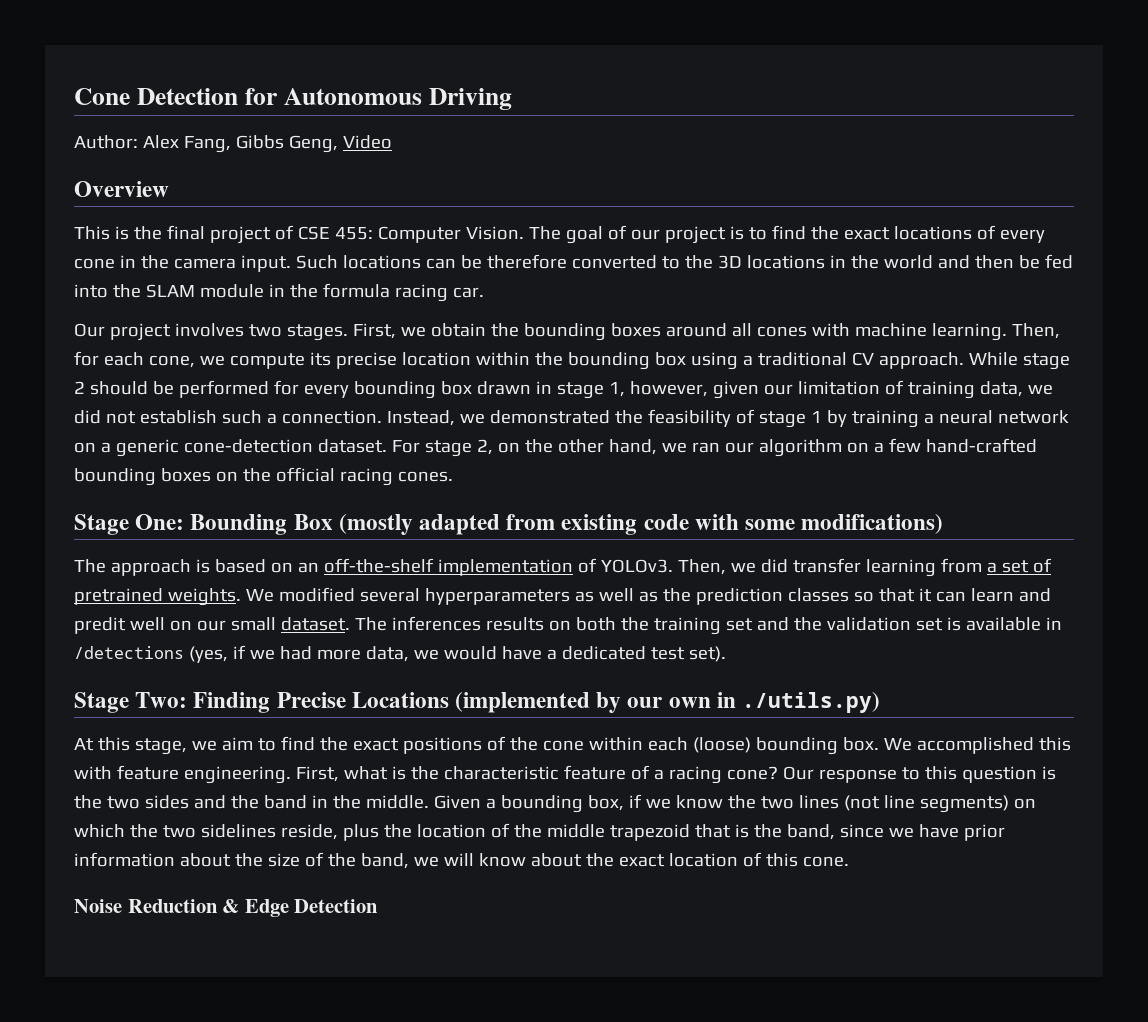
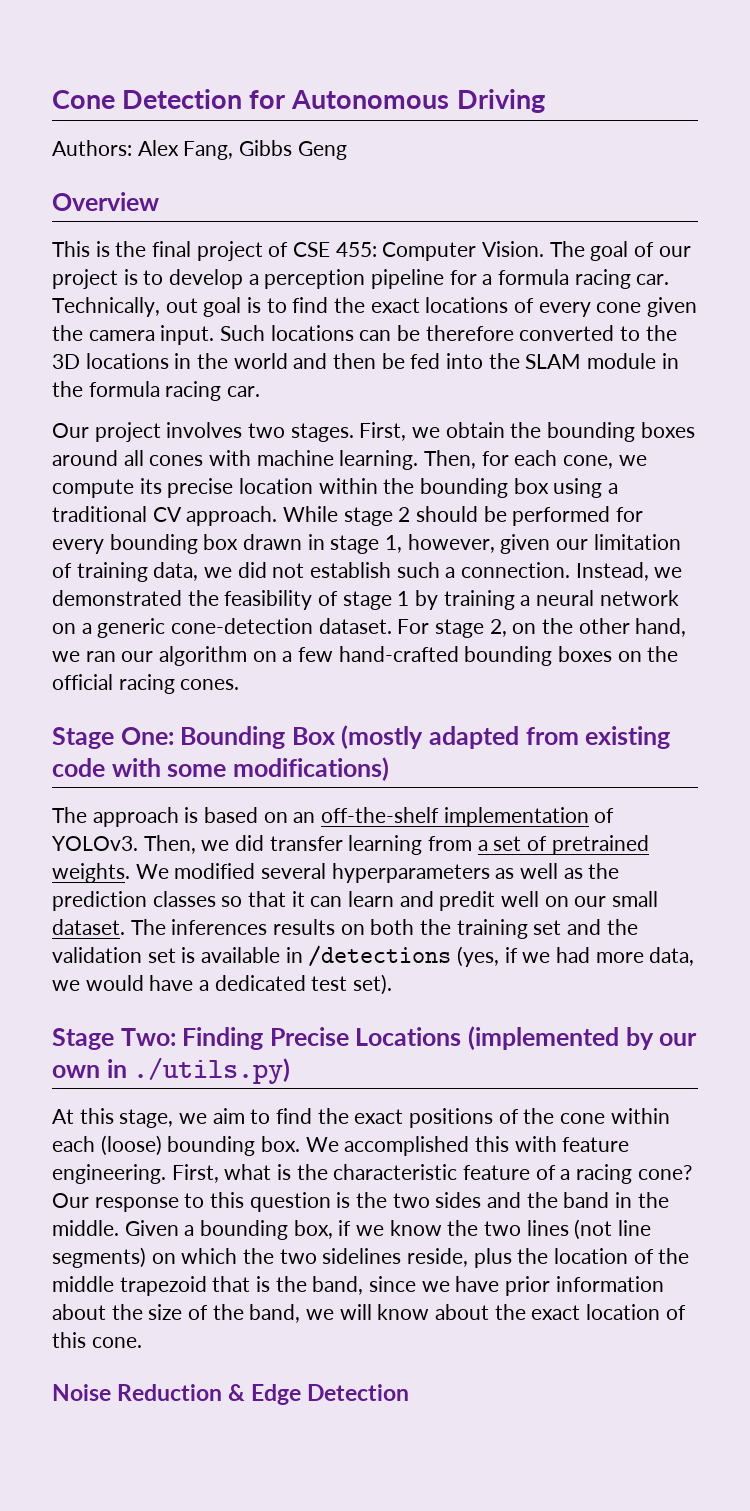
[74,135,138,149] Author: -> [52,140,132,156] Authors:
[288,135,392,153] Geng, Video -> [297,141,347,160] Geng
(767, 233) none -> [169,269,670,289] [52,297,287,317] develop a perception pipeline for a formula racing car. Technically, out goal is to
[119,255,136,268] in -> [647,297,698,317] given

